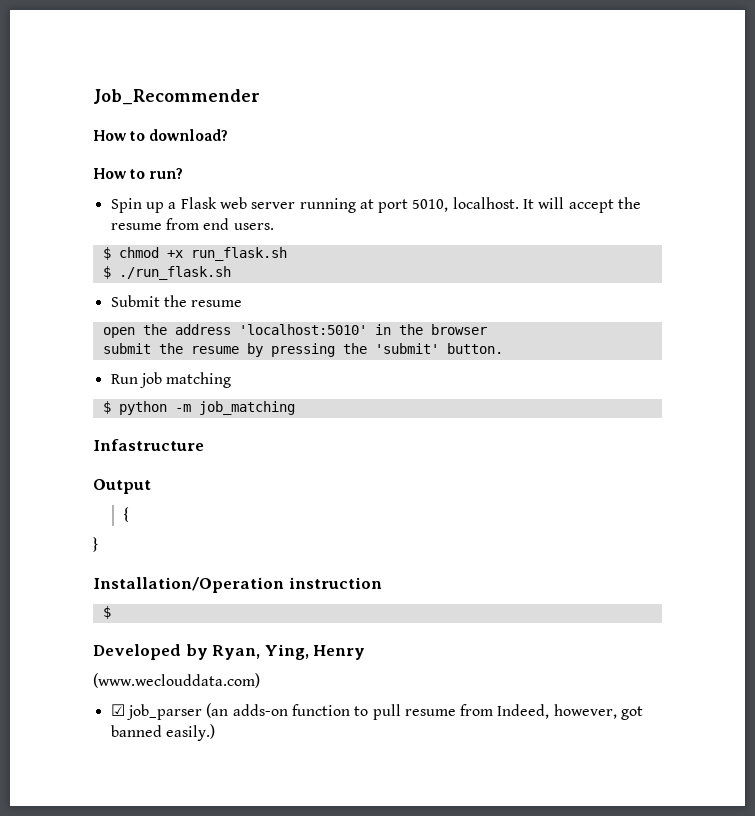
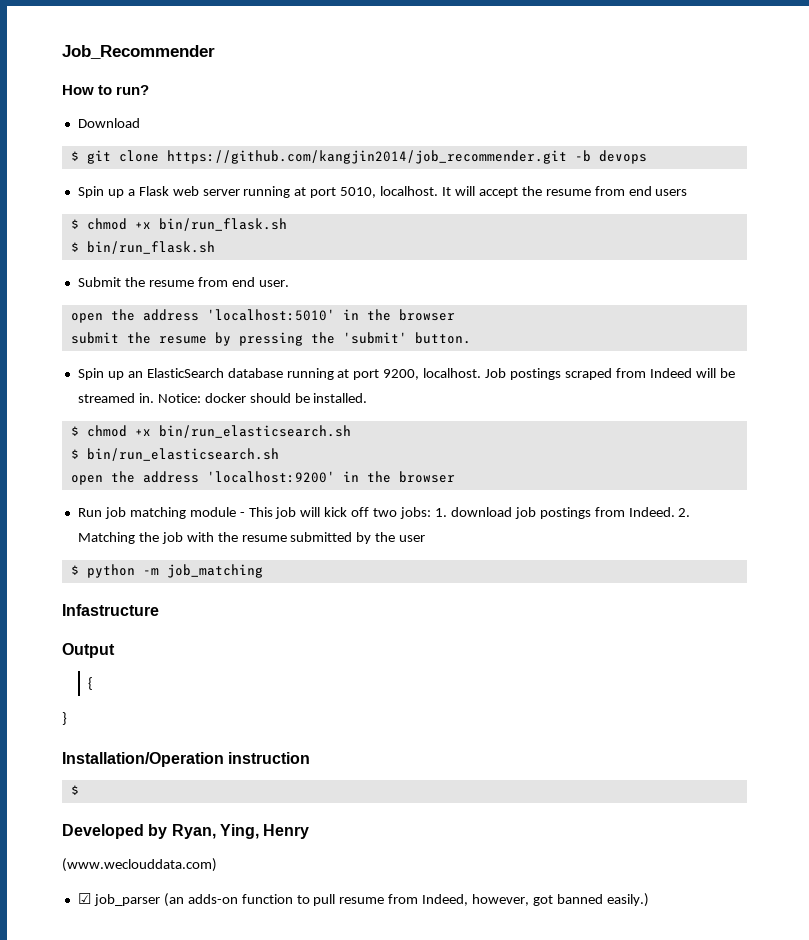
[149,129,229,141] [93,168,184,179] download? // How to run? -> [116,85,150,95] [77,118,140,128] [70,150,647,164] run? // Download // $ git clone https://github.com/kangjin2014/job_recommender.git -b devops
[233,223,274,230] [102,247,287,261] [102,266,231,280] users. // $ chmod +x run_flask.sh // $ ./run_flask.sh -> [655,189,688,196] [70,218,287,231] [70,241,215,254] users // $ chmod +x bin/run_flask.sh // $ bin/run_flask.sh
(243, 303) none -> [197,277,289,287] from end user.
[110,372,232,388] Run job matching -> [77,368,735,380] [77,393,368,403] [70,425,351,438] [70,448,279,461] [70,471,455,485] [77,507,691,519] [77,532,426,544] Spin up an ElasticSearch database running at port 9200, localhost. Job postings scraped from Indeed will be streamed in. Notice: docker should be installed. // $ chmod +x bin/run_elasticsearch.sh // $ bin/run_elasticsearch.sh // open the address 'localhost:9200' in the browser // Run job matching module - This job will kick off two jobs: 1. download job postings from Indeed. 2. Matching the job with the resume submitted by the user

